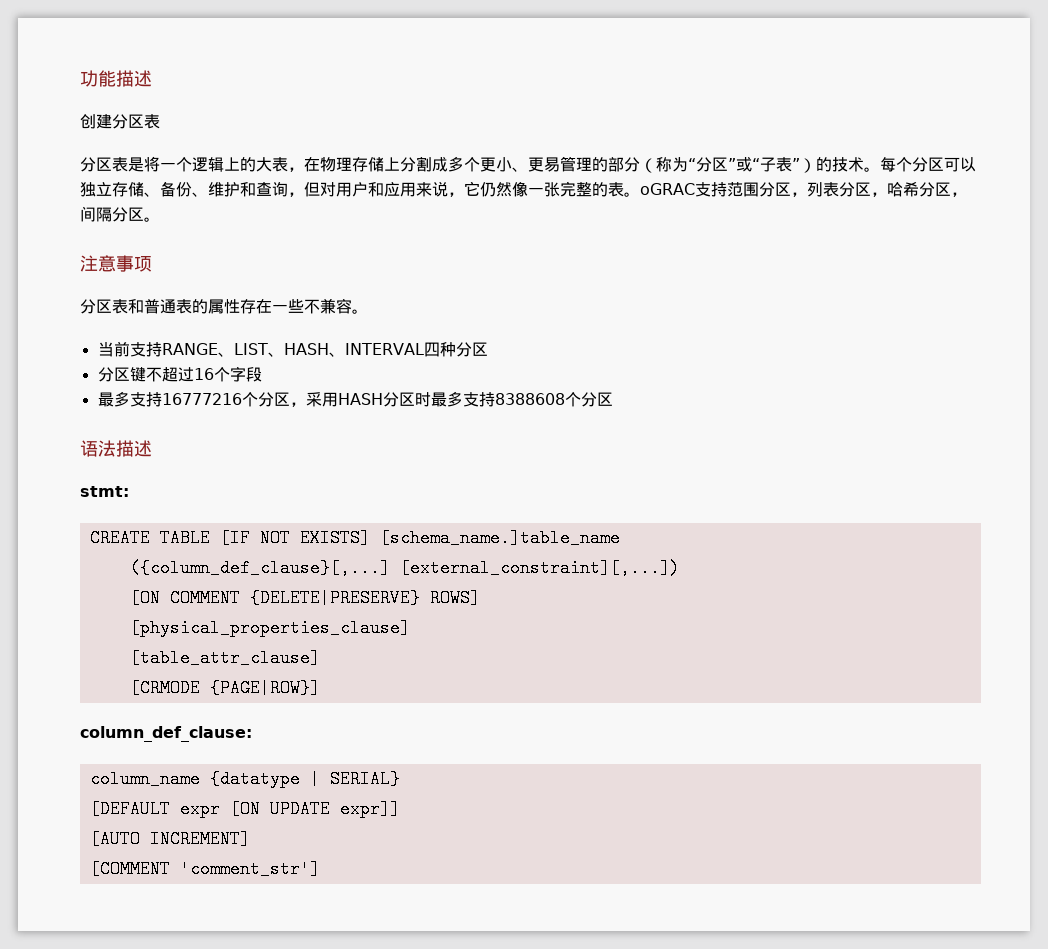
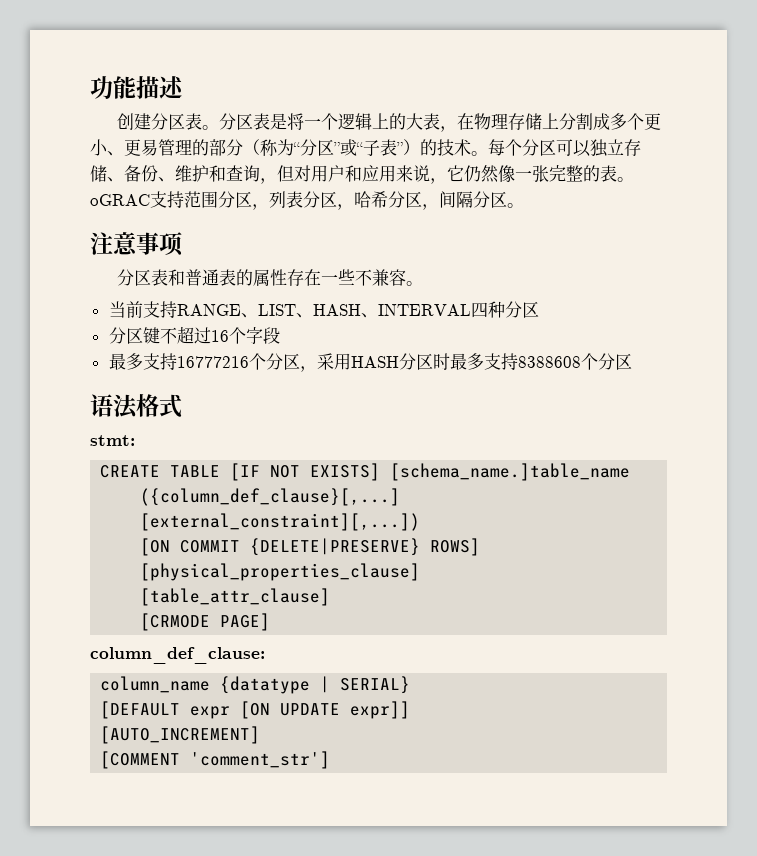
(160, 121) // -> [202,125,220,130] 。
[116,440,152,457] 描述 -> [136,394,182,418] 格式
[169,589,240,607] COMMENT -> [180,540,241,553] COMMIT
[209,679,320,697] {PAGE|ROW}] -> [220,613,271,631] PAGE]
[89,830,250,848] [AUTO INCREMENT] -> [100,726,261,744] [AUTO_INCREMENT]

